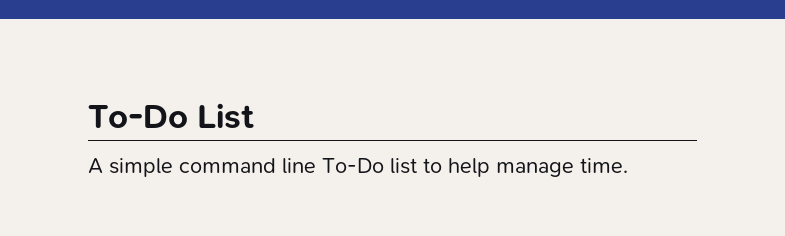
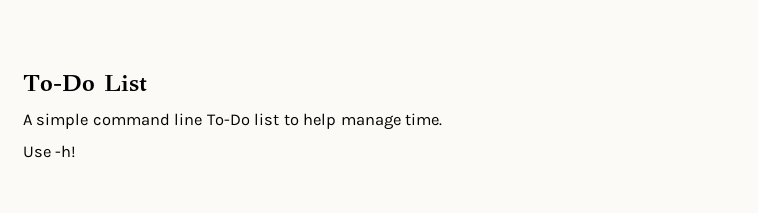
(628, 165) none -> [23,145,77,158] // Use -h!

